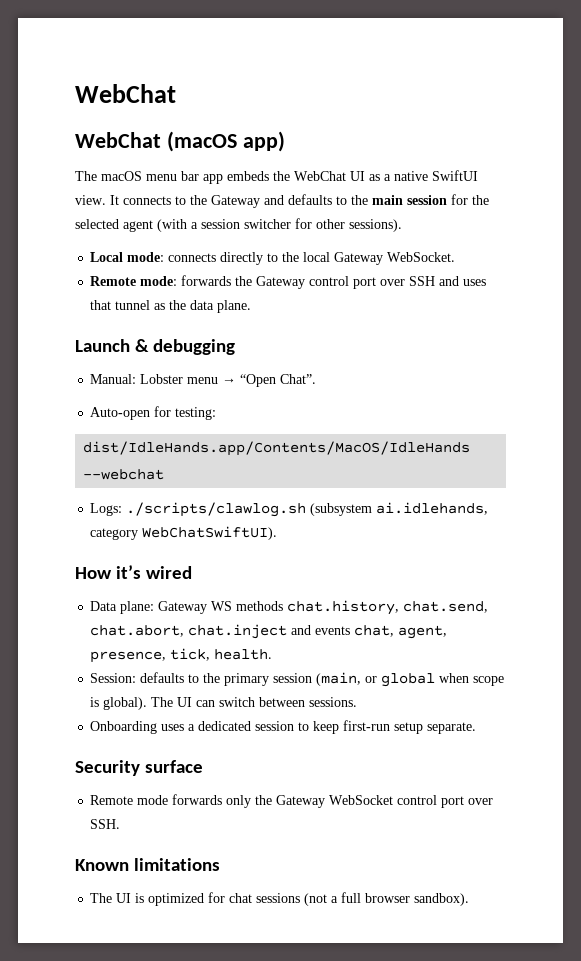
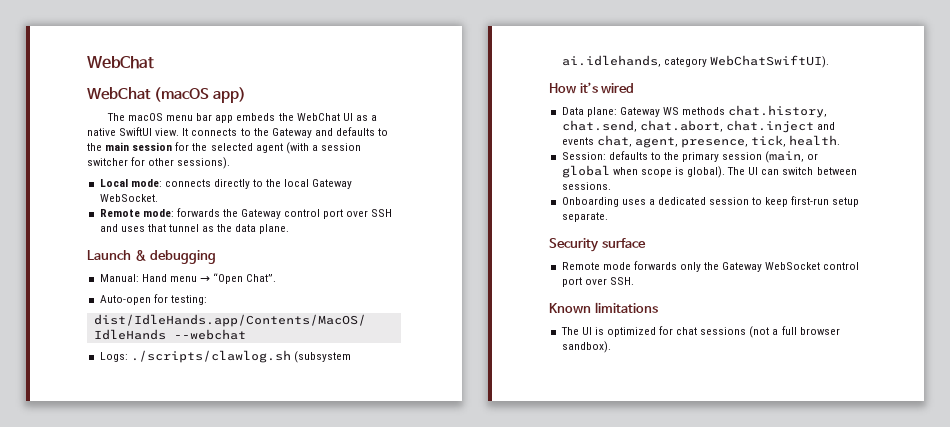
[140,374,184,384] Lobster -> [141,274,167,282] Hand

